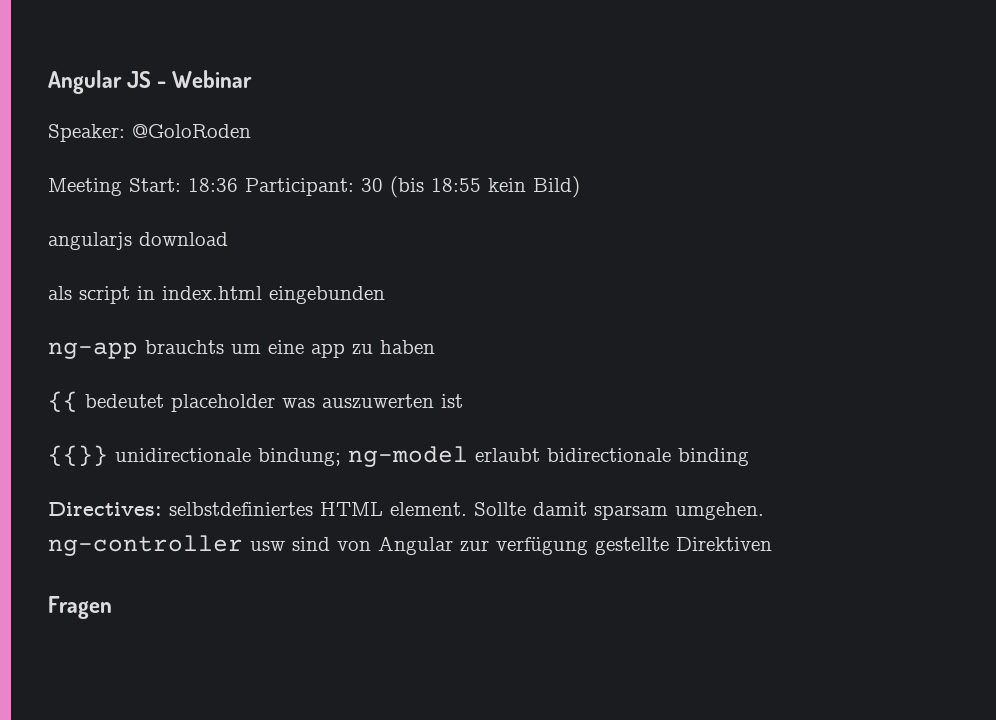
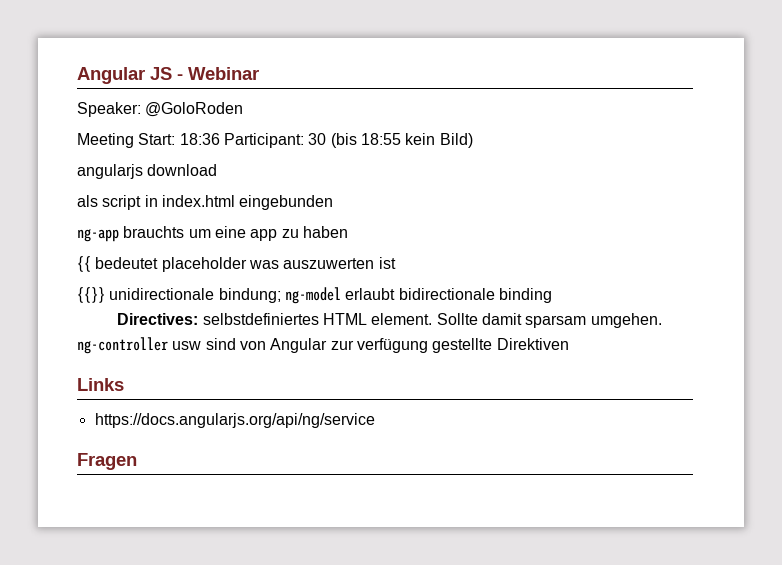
(772, 544) none -> [77,378,124,391] [94,413,375,428] // Links // https://docs.angularjs.org/api/ng/service

